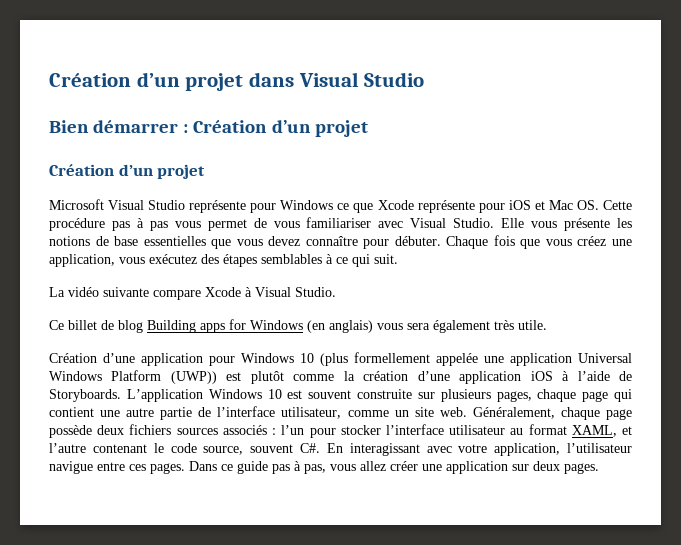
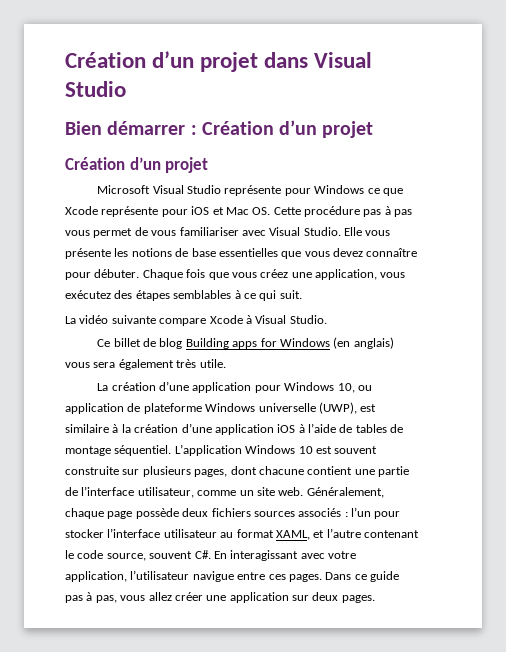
[49,353,97,363] Création -> [97,382,156,391] La création
[300,352,632,366] [49,370,335,384] 10 (plus formellement appelée une application Universal Windows Platform (UWP)) est plutôt comme -> [337,383,372,393] [65,402,377,414] [65,424,119,433] 10, ou application de plateforme Windows universelle (UWP), est similaire à
[49,389,121,402] Storyboards. -> [355,424,404,433] [65,445,172,456] tables de montage séquentiel.
[537,389,632,402] chaque page qui -> [230,466,304,475] dont chacune
[126,408,155,417] autre -> (375, 472) none

